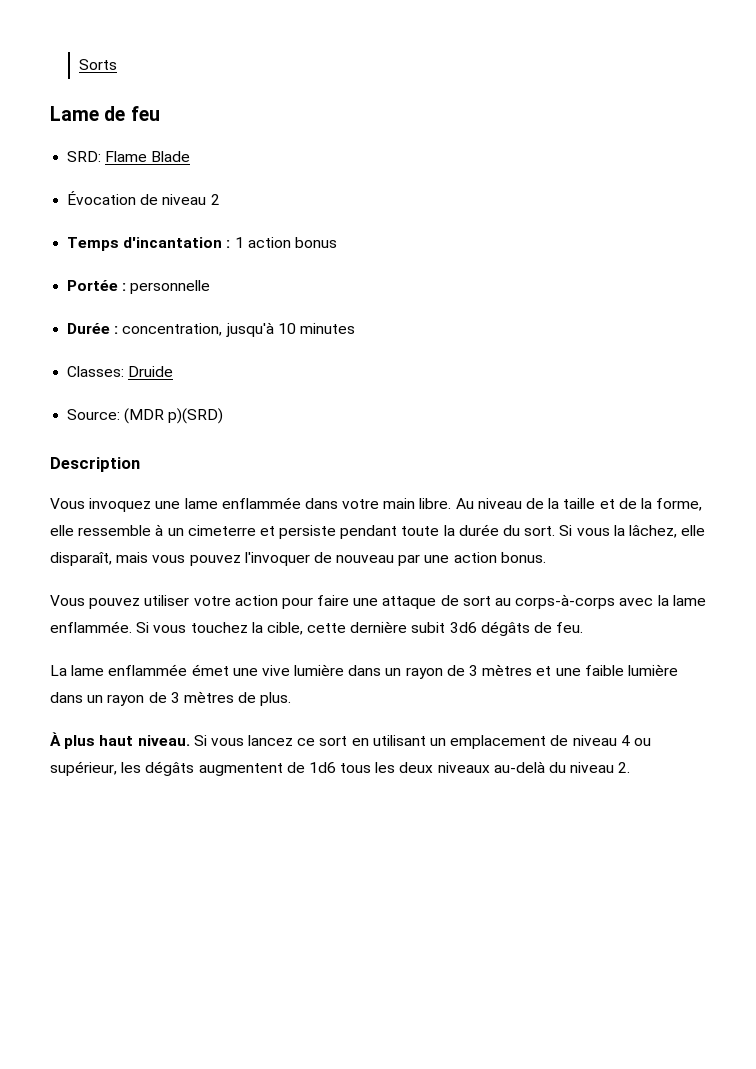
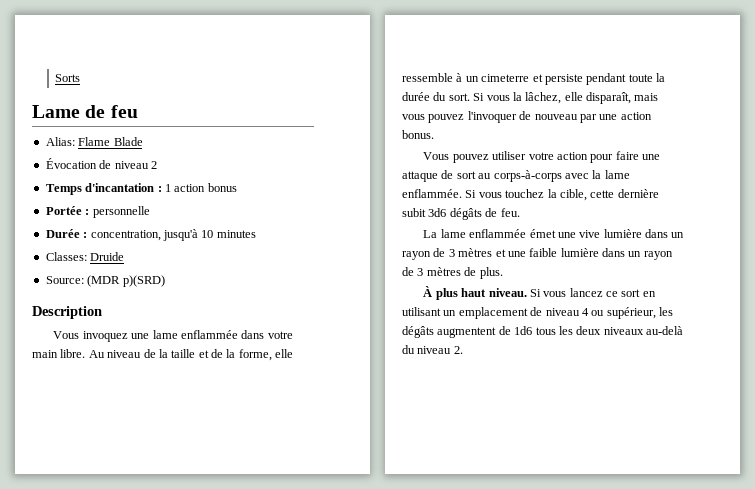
[67,151,102,162] SRD: -> [45,137,75,146] Alias:

